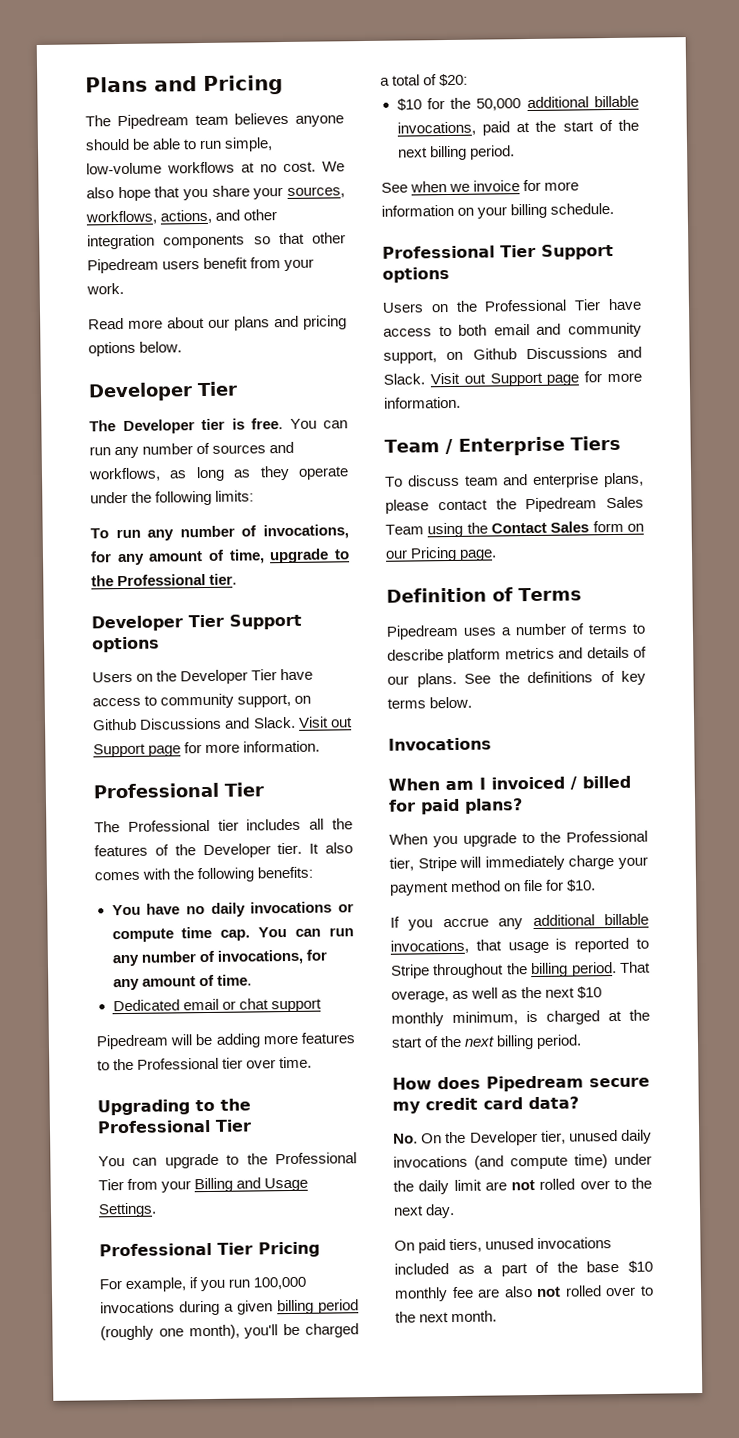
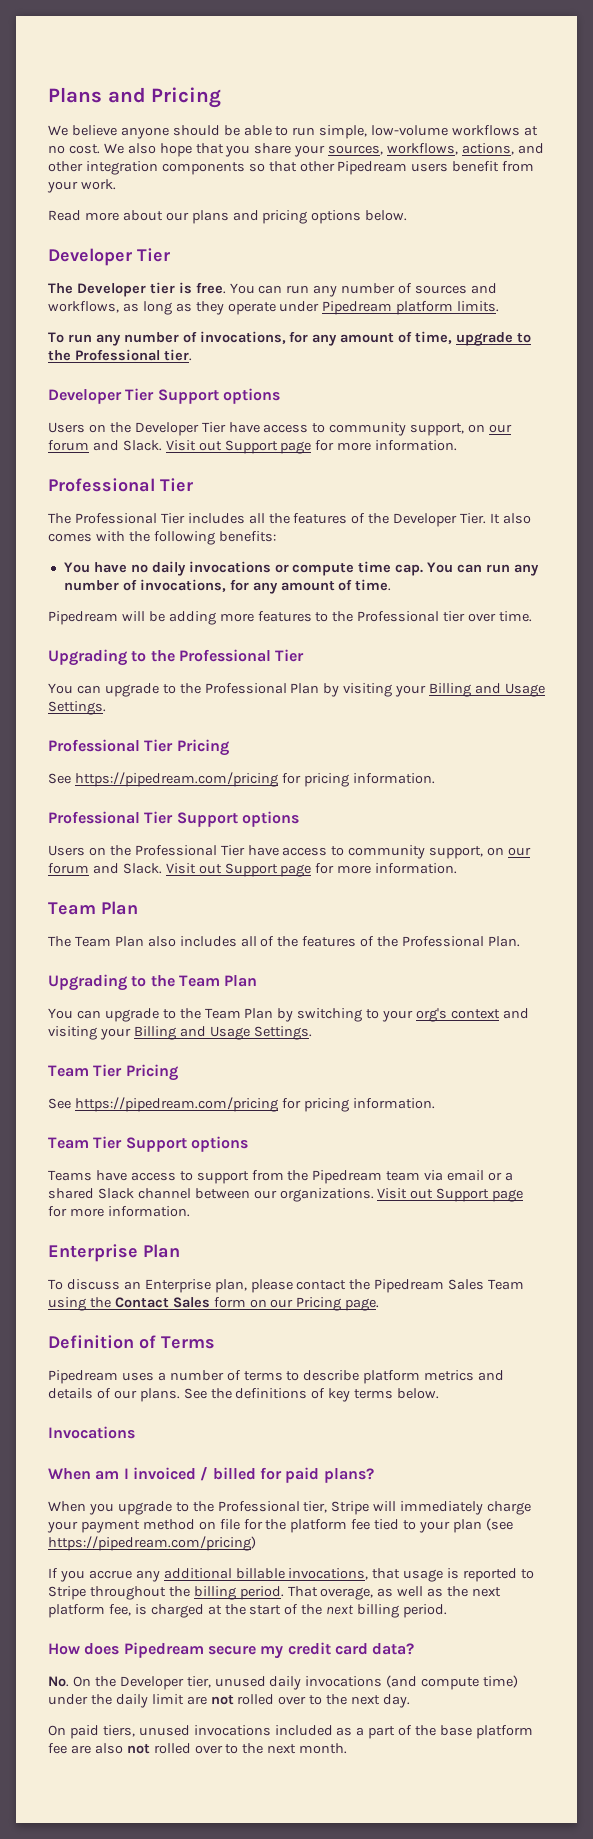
[85,112,290,130] The Pipedream team believes -> [48,125,117,136] We believe
[131,490,255,506] the following limits: -> [322,301,500,315] Pipedream platform limits.
[92,717,223,731] Github Discussions -> [489,424,513,433] [48,440,89,451] our forum
[217,819,239,831] tier -> [160,513,185,524] Tier
[277,842,303,855] tier. -> [460,513,487,524] Tier.
[112,998,322,1013] // Dedicated email or chat support -> (392, 585) none
[98,1178,159,1191] Tier from -> [290,683,393,697] Plan by visiting
[99,1276,307,1293] [100,1299,359,1316] [100,1323,359,1341] [380,73,469,87] [396,95,639,111] [396,119,639,136] [397,145,515,161] [381,179,580,193] [381,202,615,219] For example, if you run 100,000 invocations during a given billing period (roughly one month), you'll be charged a total of $20: // $10 for the 50,000 additional billable invocations, paid at the start of the next billing period. // See when we invoice for more information on your billing schedule. -> [48,772,435,787] See https://pipedream.com/pricing for pricing information.
[458,322,642,338] [383,347,608,364] both email and community support, on Github Discussions -> [348,845,532,859] [48,863,89,874] community support, on our forum
[444,435,621,456] [385,472,644,488] / Enterprise Tiers // To discuss team and enterprise plans, -> [101,901,138,915] [48,936,520,947] [48,974,258,991] [48,1008,529,1022] [48,1026,312,1040] [48,1064,178,1081] [48,1097,435,1112] [48,1136,248,1152] [48,1170,513,1184] [48,1188,524,1202] [48,1206,190,1217] [48,1244,180,1262] [48,1279,247,1293] Plan // The Team Plan also includes all of the features of the Professional Plan. // Upgrading to the Team Plan // You can upgrade to the Team Plan by switching to your org's context and visiting your Billing and Usage Settings. // Team Tier Pricing // See https://pipedream.com/pricing for pricing information. // Team Tier Support options // Teams have access to support from the Pipedream team via email or a shared Slack channel between our organizations. Visit out Support page for more information. // Enterprise Plan // To discuss an Enterprise plan,
[566,879,597,892] $10. -> [265,1518,513,1533] [48,1536,256,1551] the platform fee tied to your plan (see https://pipedream.com/pricing)
[577,986,603,999] [391,1011,518,1027] $10 monthly minimum, -> [48,1604,131,1618] platform fee,
[628,1260,653,1273] [394,1287,448,1302] $10 monthly -> [475,1725,533,1739] platform

